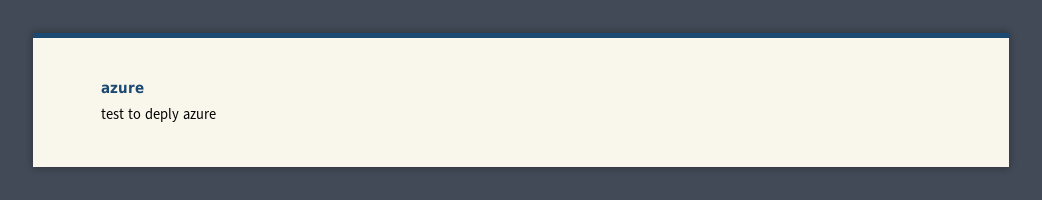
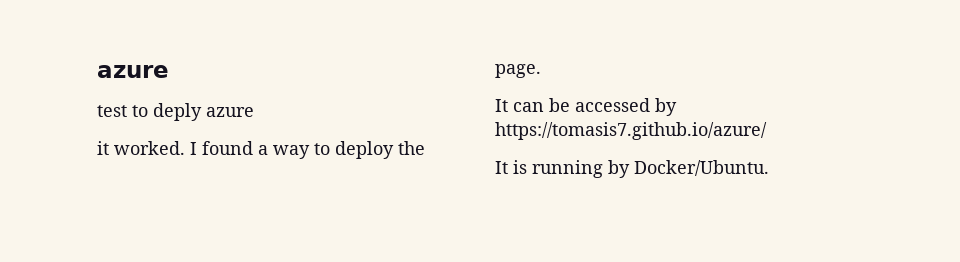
(216, 115) none -> [97,141,425,159] [495,64,541,78] [495,98,677,116] [495,122,767,140] [495,160,769,178] // it worked. I found a way to deploy the page. // It can be accessed by https://tomasis7.github.io/azure/ // It is running by Docker/Ubuntu.

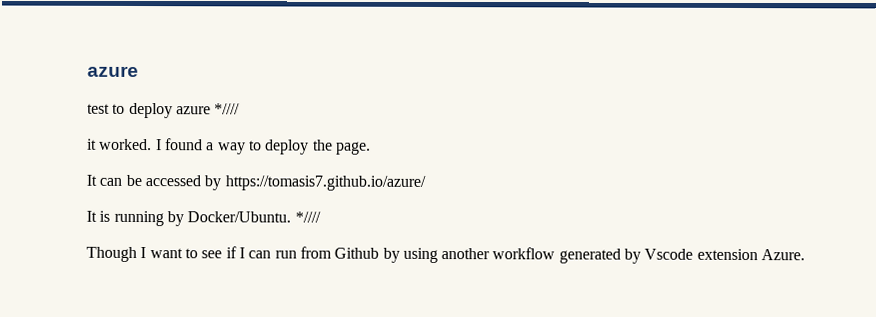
[153,103,254,121] deply azure -> [128,102,241,119] deploy azure *////
(769, 168) none -> [294,211,321,223] [86,246,806,264] *//// // Though I want to see if I can run from Github by using another workflow generated by Vscode extension Azure.

